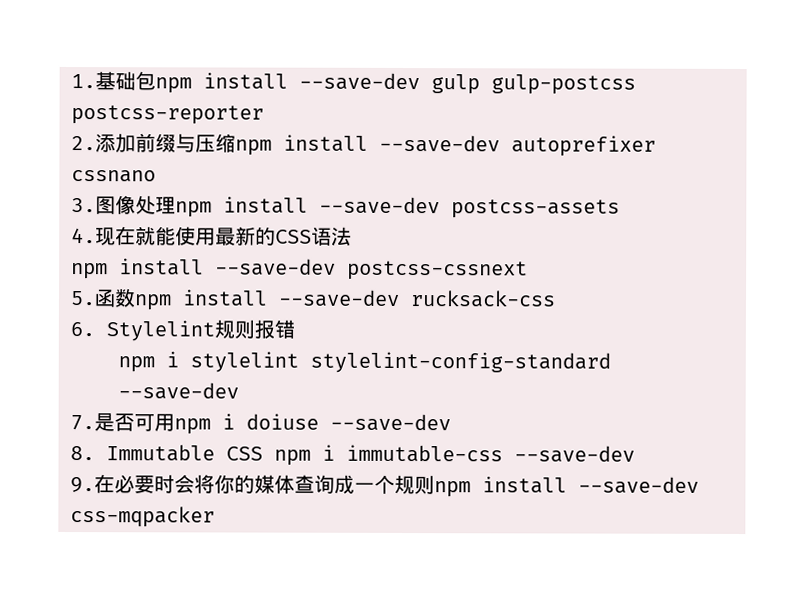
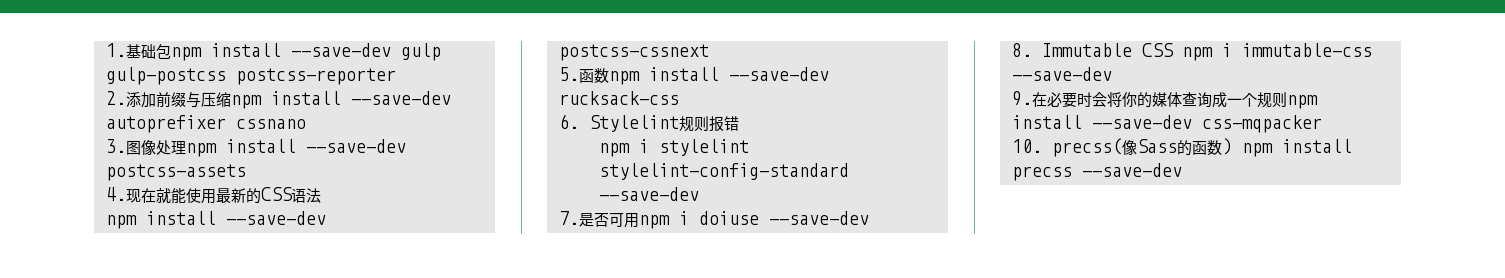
(215, 517) none -> [1012,138,1352,157] [1012,163,1182,181] // 10. precss(像Sass的函数) npm install precss --save-dev

